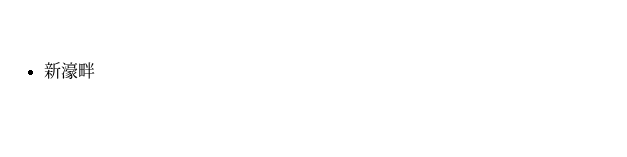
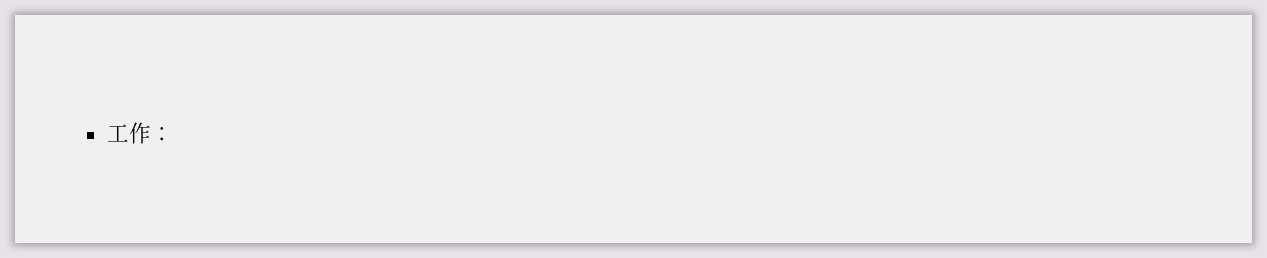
[43,62,95,79] 新濠畔 -> [106,122,173,144] 工作：

